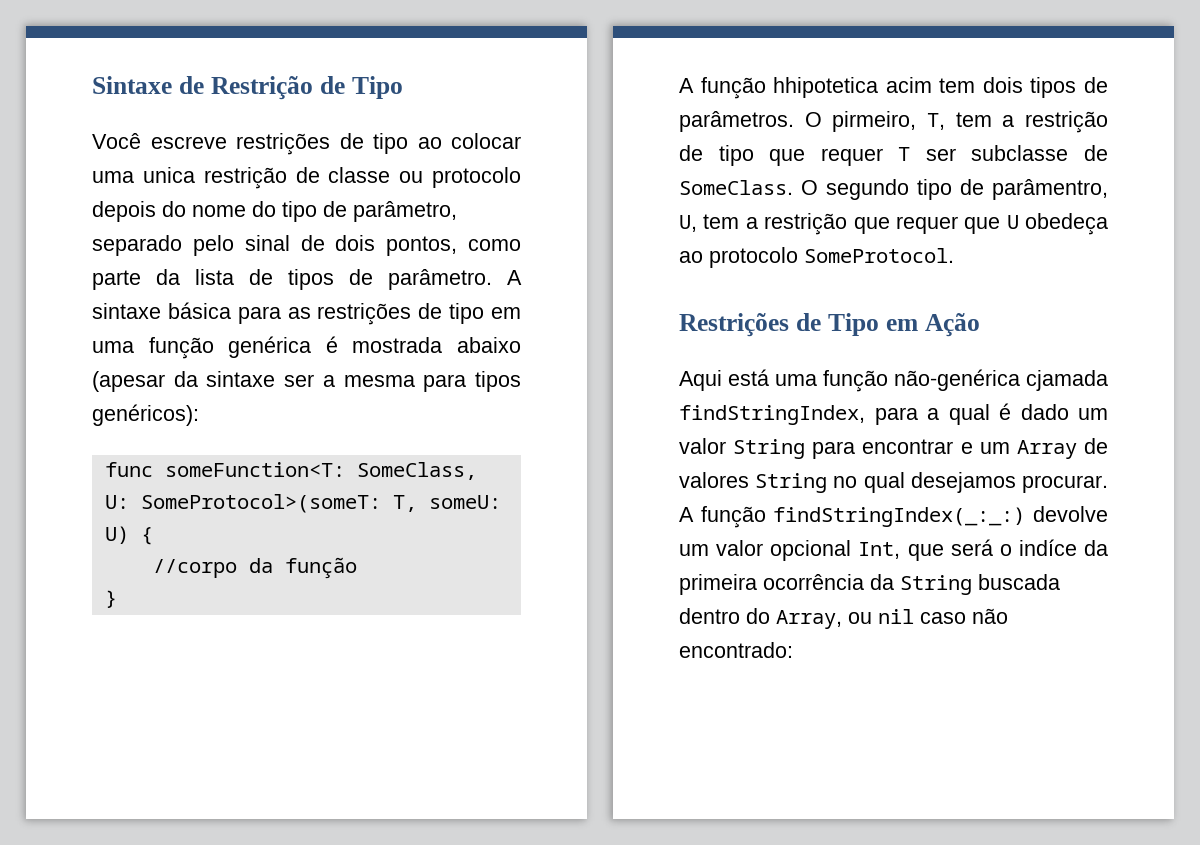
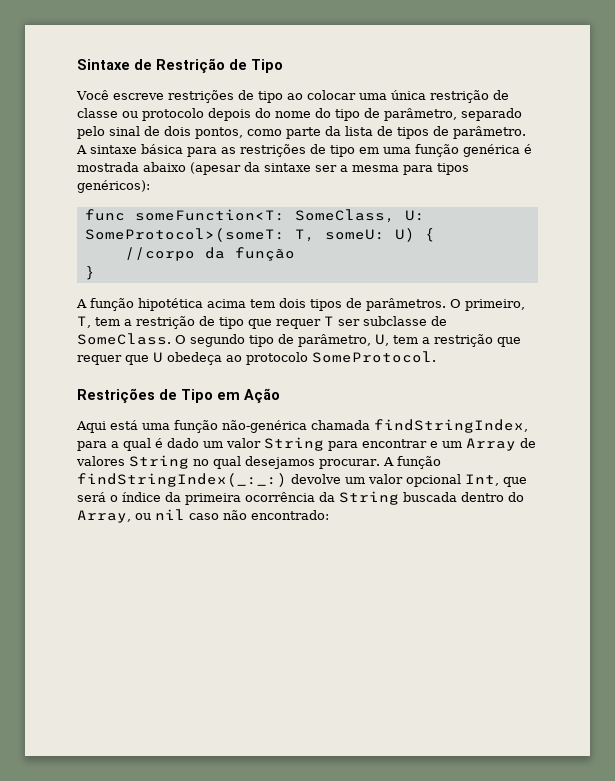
[142,167,195,183] unica -> [390,90,426,100] única
[773,77,932,98] hhipotetica acim -> [138,298,246,311] hipotética acima
[832,111,917,132] pirmeiro, -> [465,299,525,311] primeiro,
[992,179,1108,200] parâmentro, -> [298,334,371,347] parâmetro,
[1026,370,1108,391] cjamada -> [311,420,370,430] chamada
[1018,539,1077,556] indíce -> [122,492,161,502] índice

